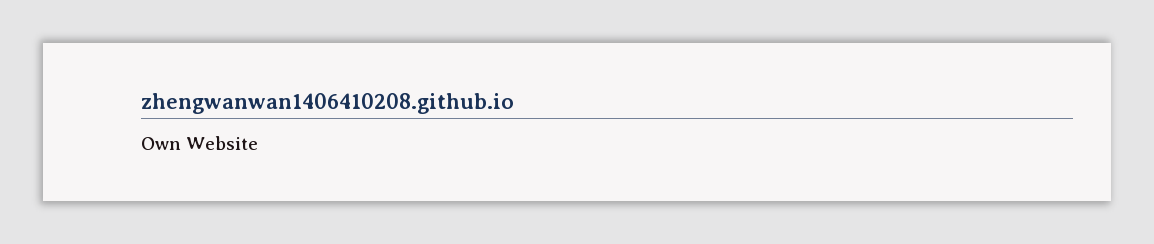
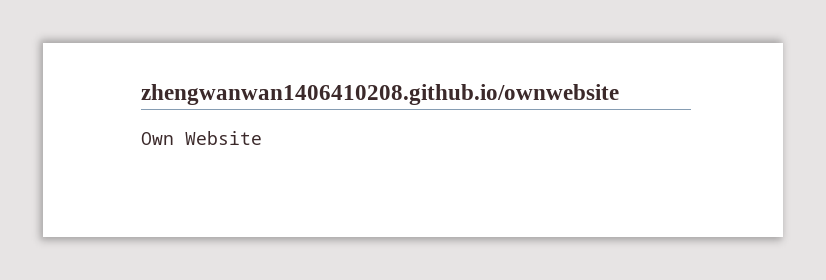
[141,93,514,114] zhengwanwan1406410208.github.io -> [141,84,619,105] zhengwanwan1406410208.github.io/ownwebsite

